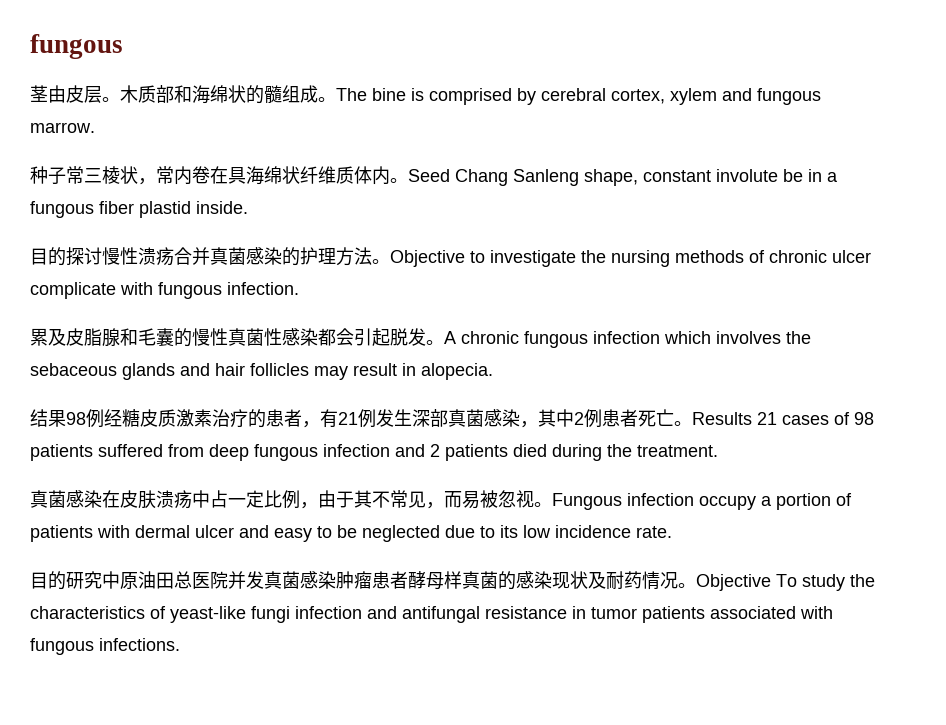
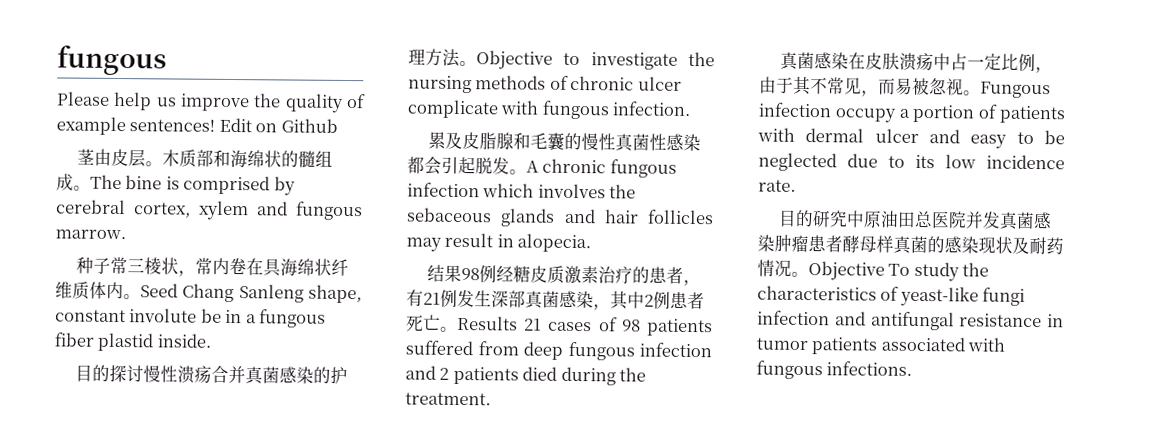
[30,34,123,59] fungous -> [57,45,167,76] [56,91,366,113] [56,116,338,136] fungous // Please help us improve the quality of example sentences! Edit on Github

